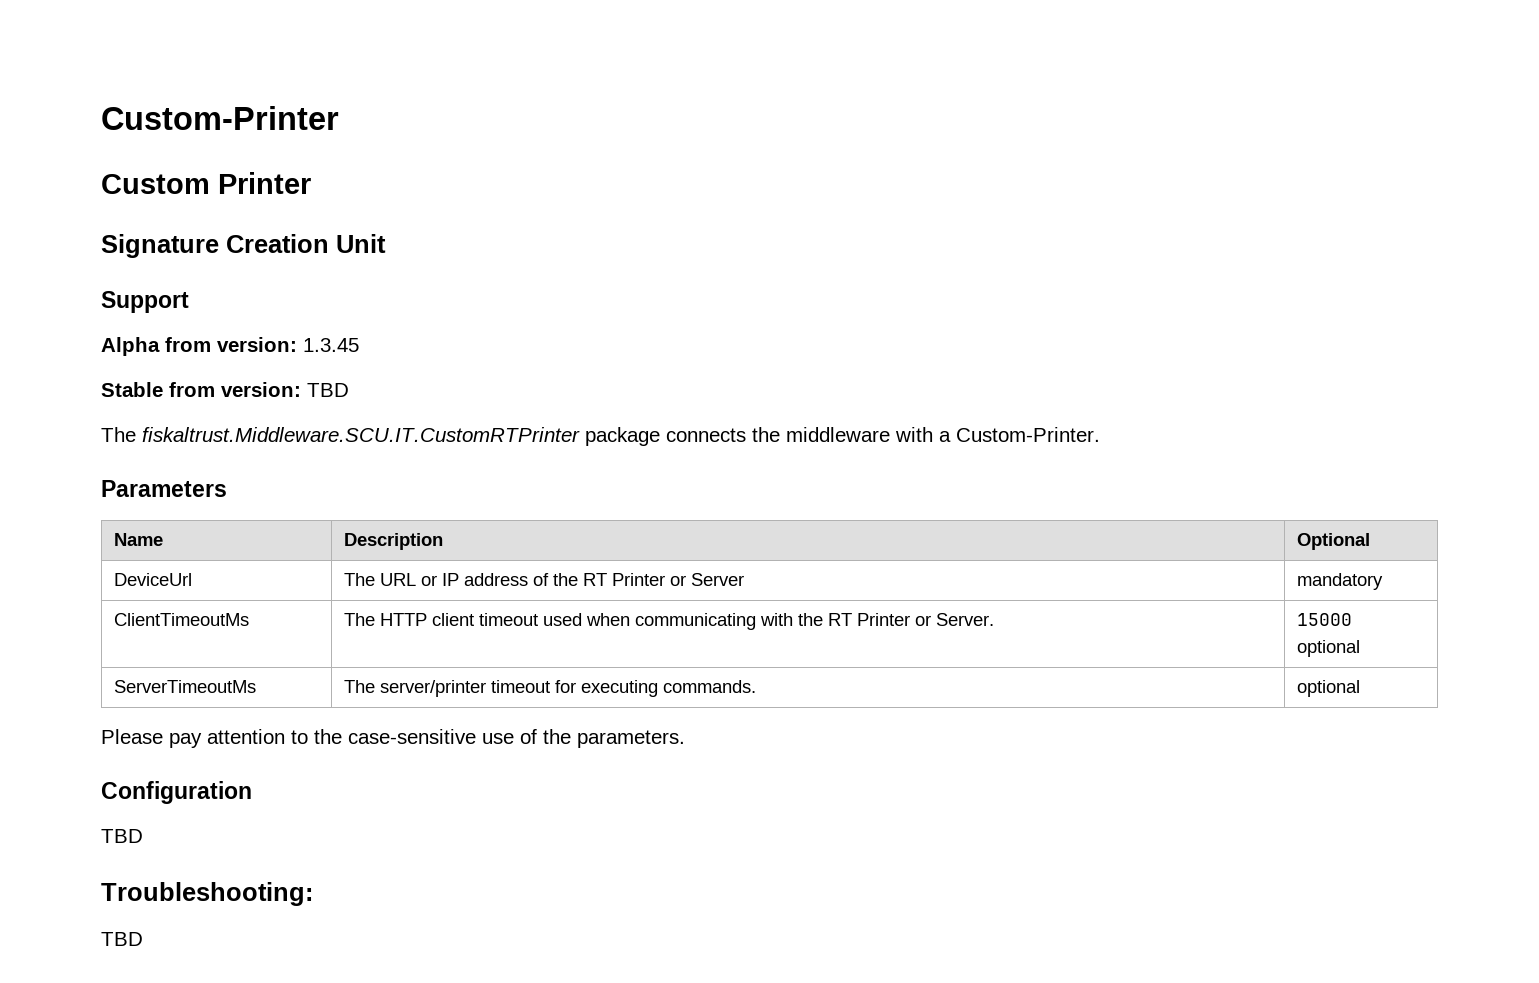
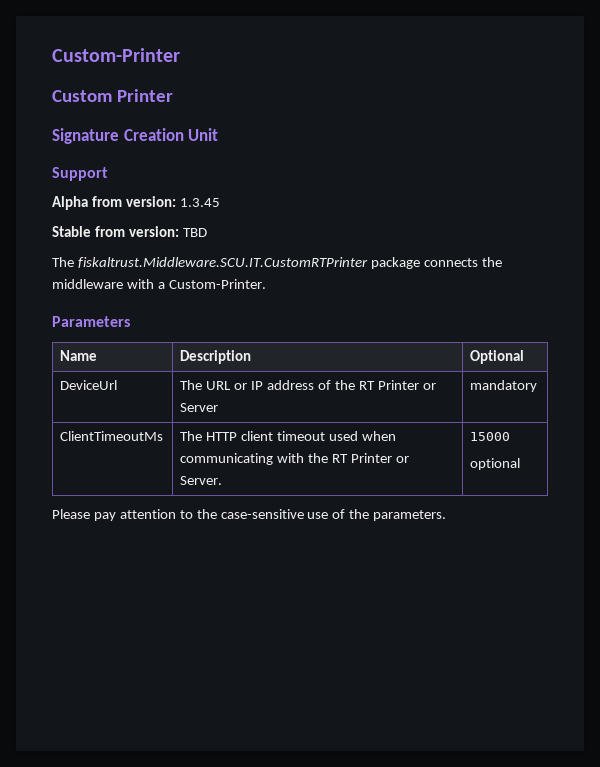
[113,680,256,693] [343,680,756,697] [1296,680,1360,697] // ServerTimeoutMs | The server/printer timeout for executing commands. | optional -> (521, 464) none
[101,781,252,804] [101,829,143,843] [101,882,313,906] [101,932,143,946] // Configuration // TBD // Troubleshooting: // TBD -> (447, 515) none

